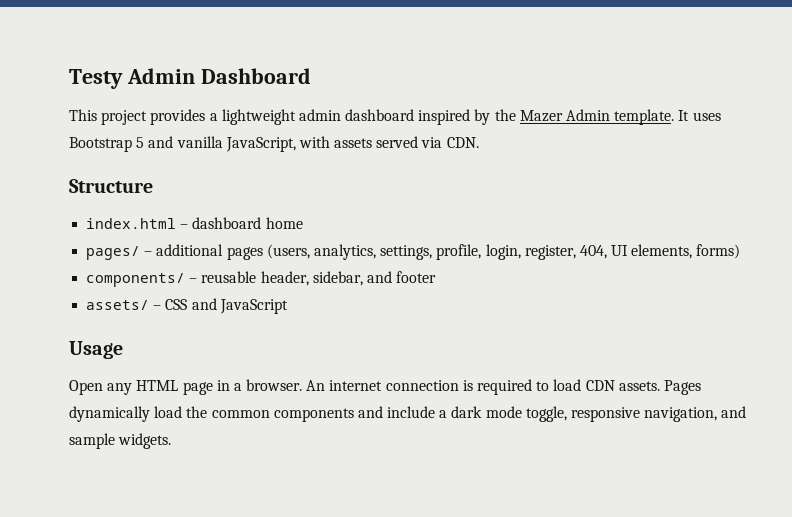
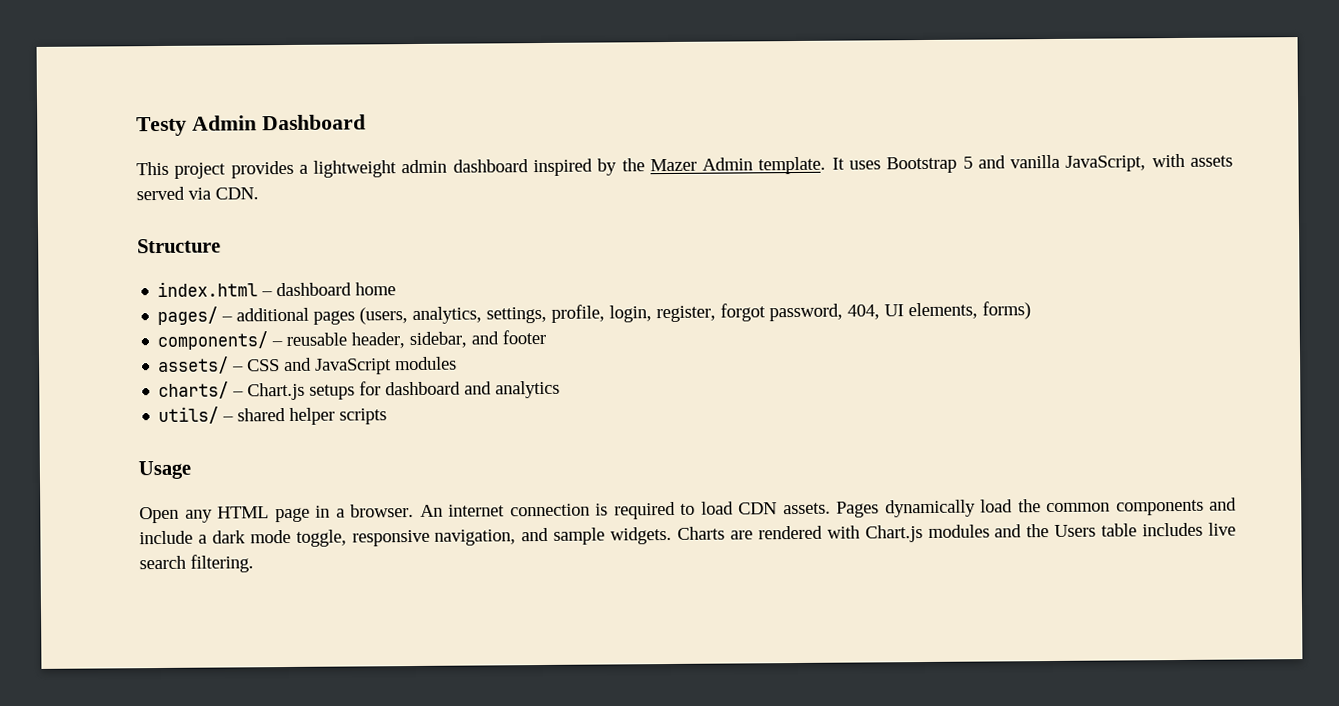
(576, 252) none -> [720,303,844,322] forgot password,
(288, 306) none -> [395,356,458,371] [158,380,561,401] [158,406,388,425] modules // charts/ – Chart.js setups for dashboard and analytics // utils/ – shared helper scripts
(172, 441) none -> [677,522,1237,543] [139,554,254,573] Charts are rendered with Chart.js modules and the Users table includes live search filtering.

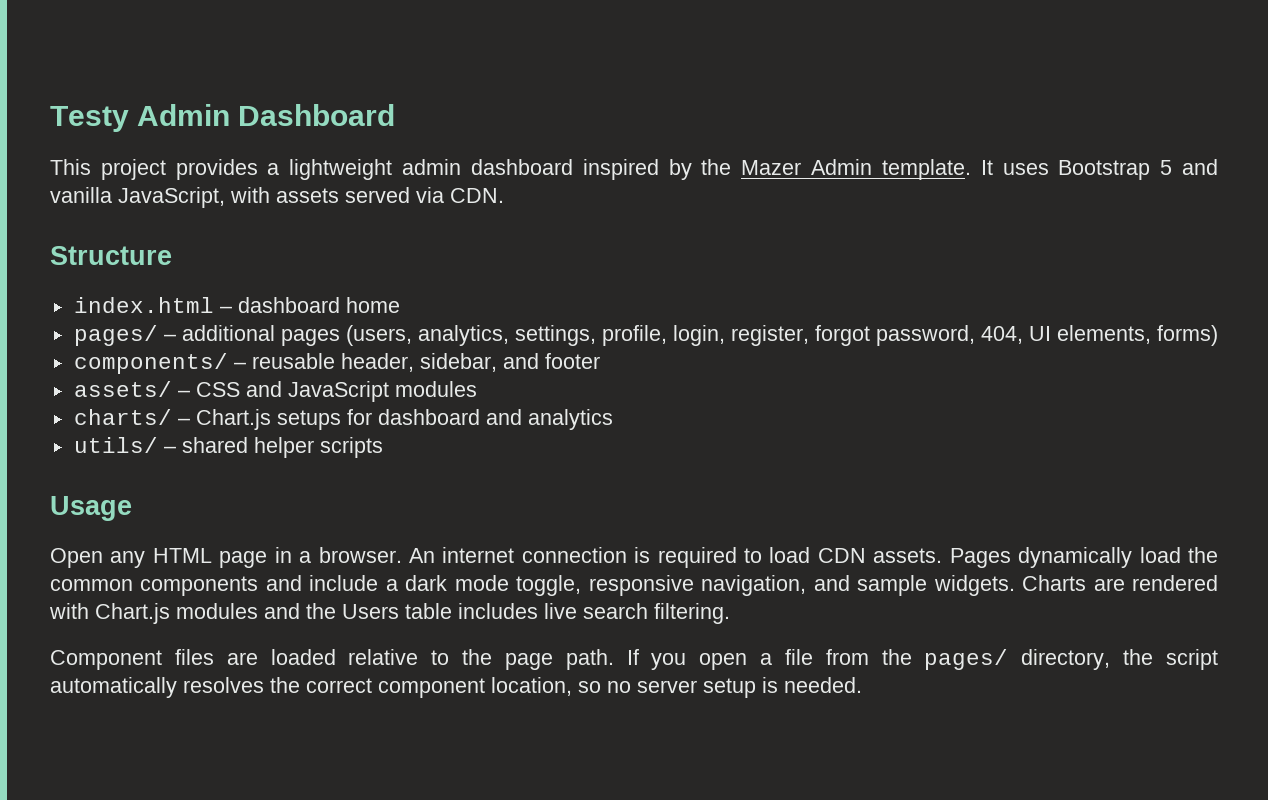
(254, 563) none -> [50,649,1219,670] [50,677,862,698] // Component files are loaded relative to the page path. If you open a file from the pages/ directory, the script automatically resolves the correct component location, so no server setup is needed.

